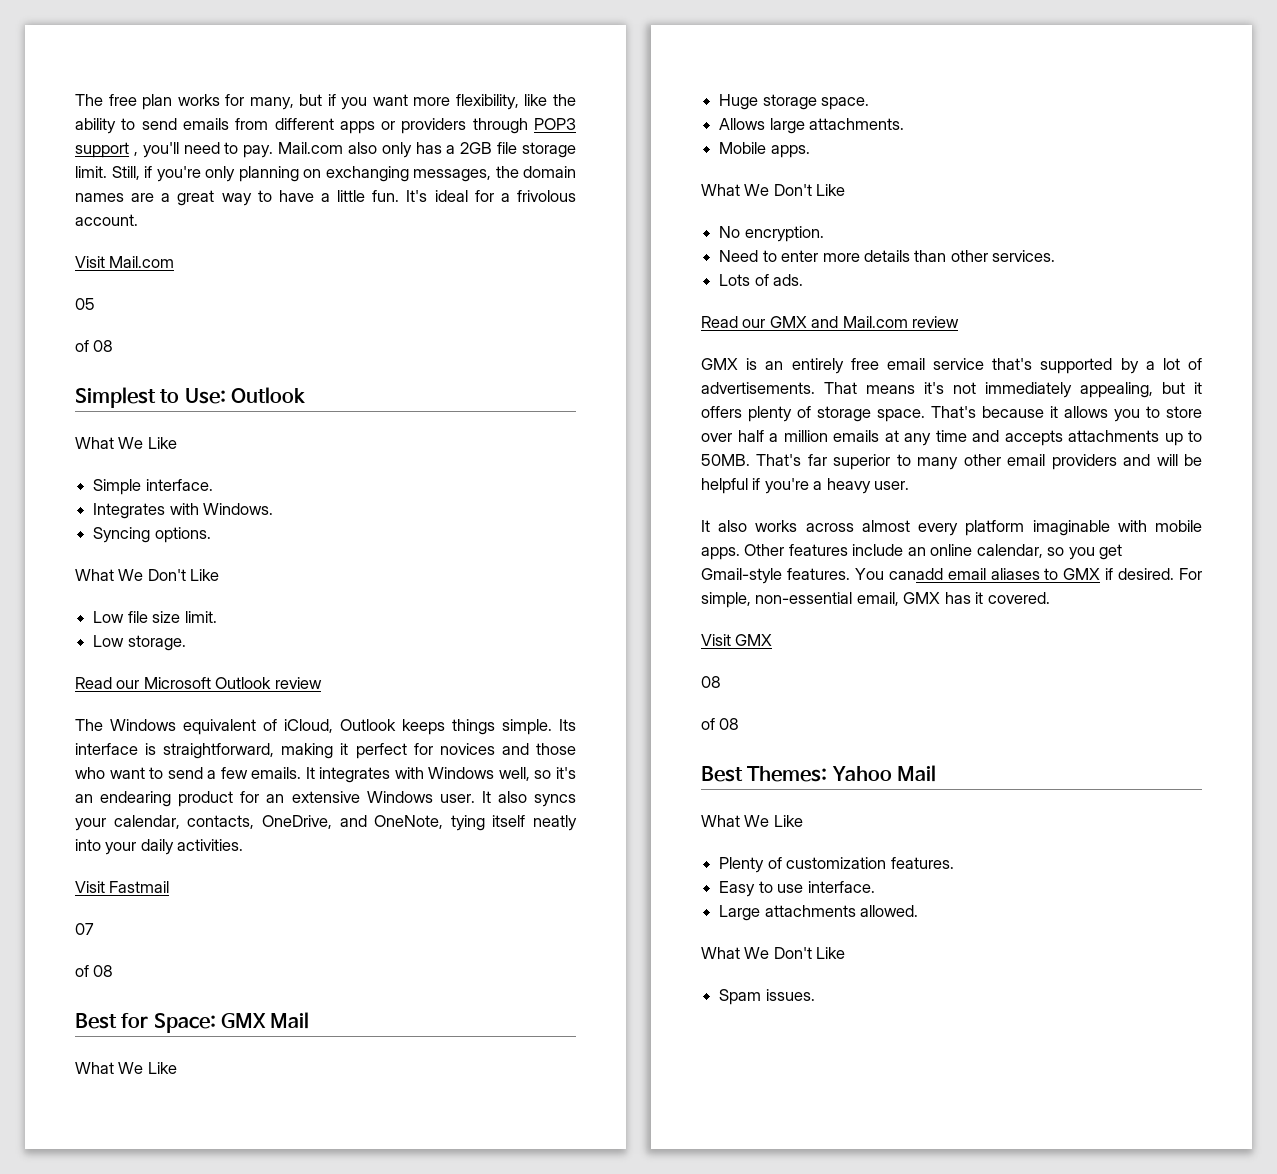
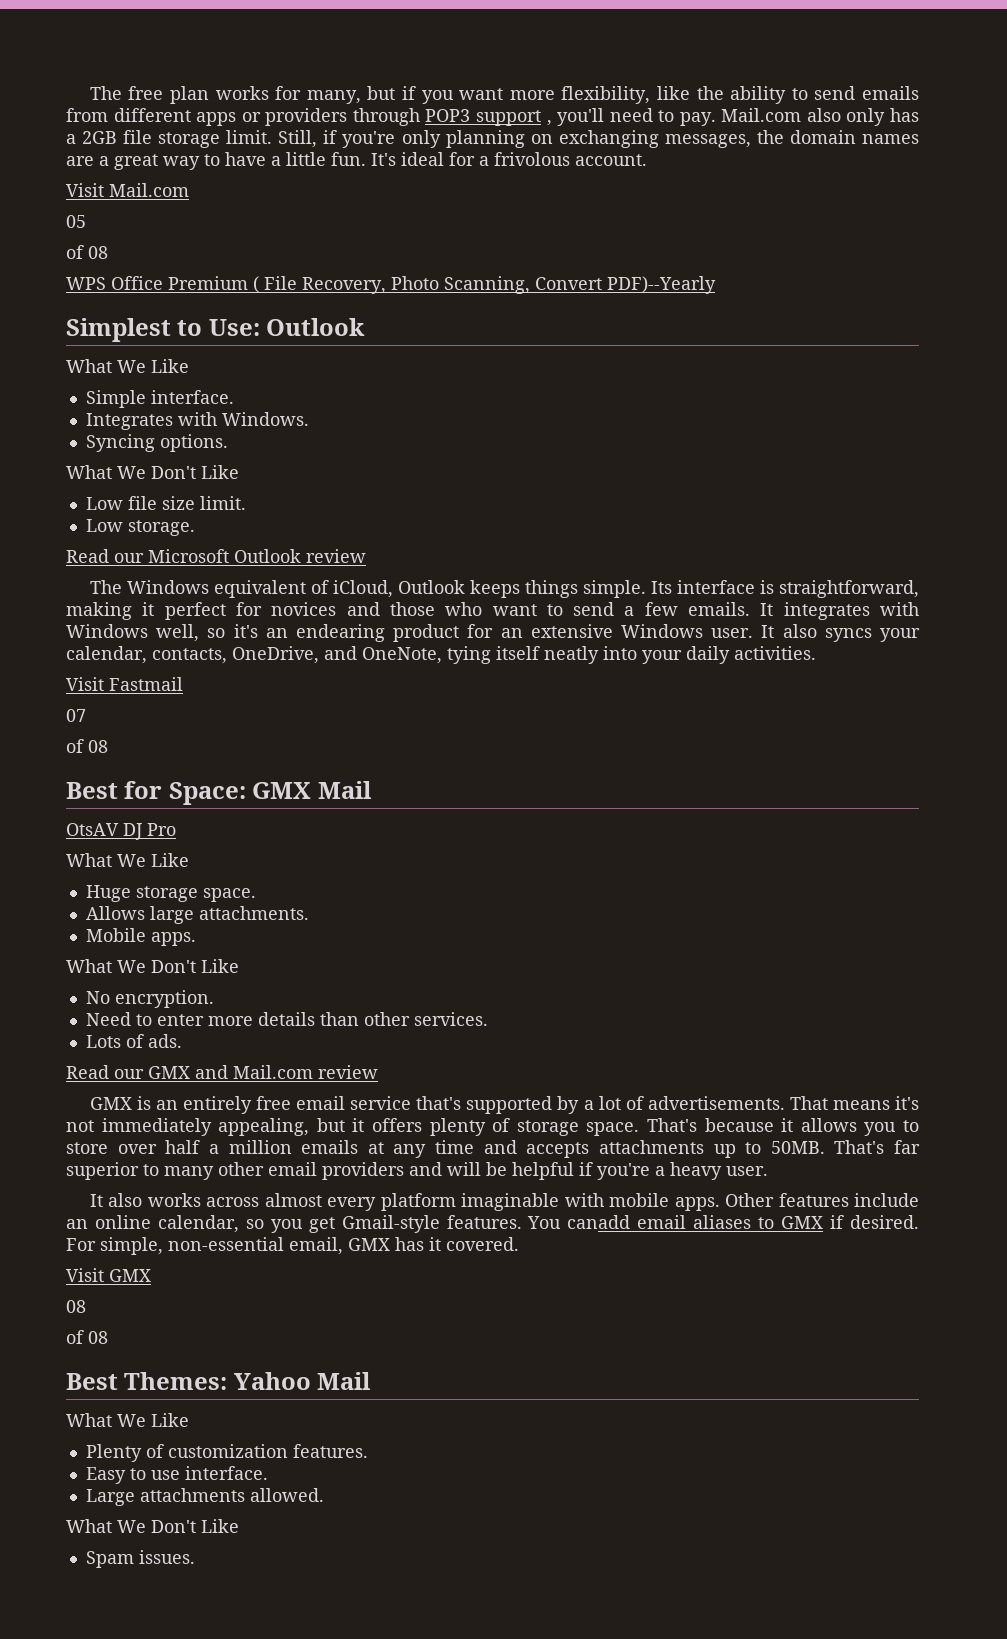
(114, 346) none -> [66,276,716,294] // WPS Office Premium ( File Recovery, Photo Scanning, Convert PDF)--Yearly
(310, 1020) none -> [66,823,176,840] // OtsAV DJ Pro

